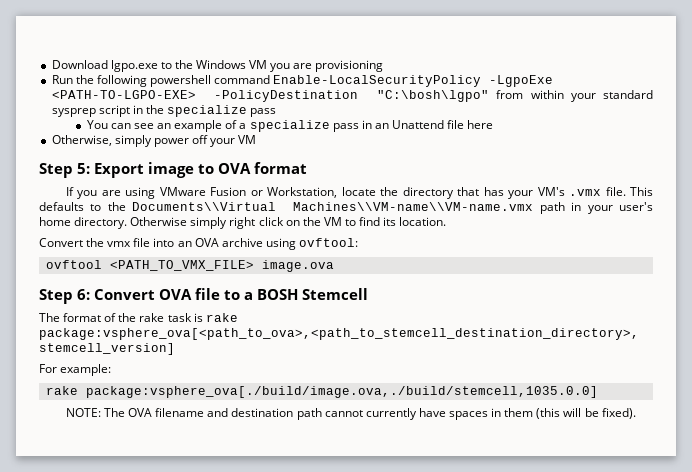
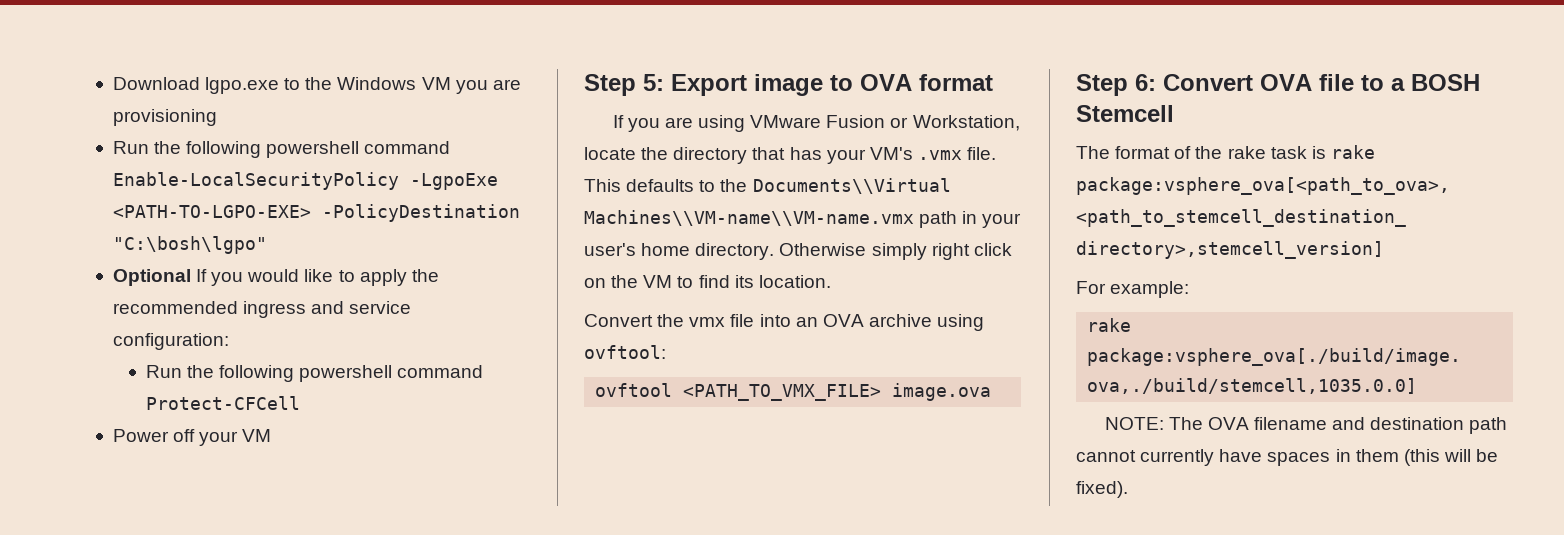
[496,90,653,102] [51,105,277,117] [86,120,494,132] [51,135,189,147] from within your standard sysprep script in the specialize pass // You can see an example of a specialize pass in an Unattend file here // Otherwise, simply power -> [112,269,439,286] [112,301,412,318] [112,333,229,350] [145,365,484,382] [145,396,300,410] [112,429,169,442] // Optional If you would like to apply the recommended ingress and service configuration: // Run the following powershell command Protect-CFCell // Power

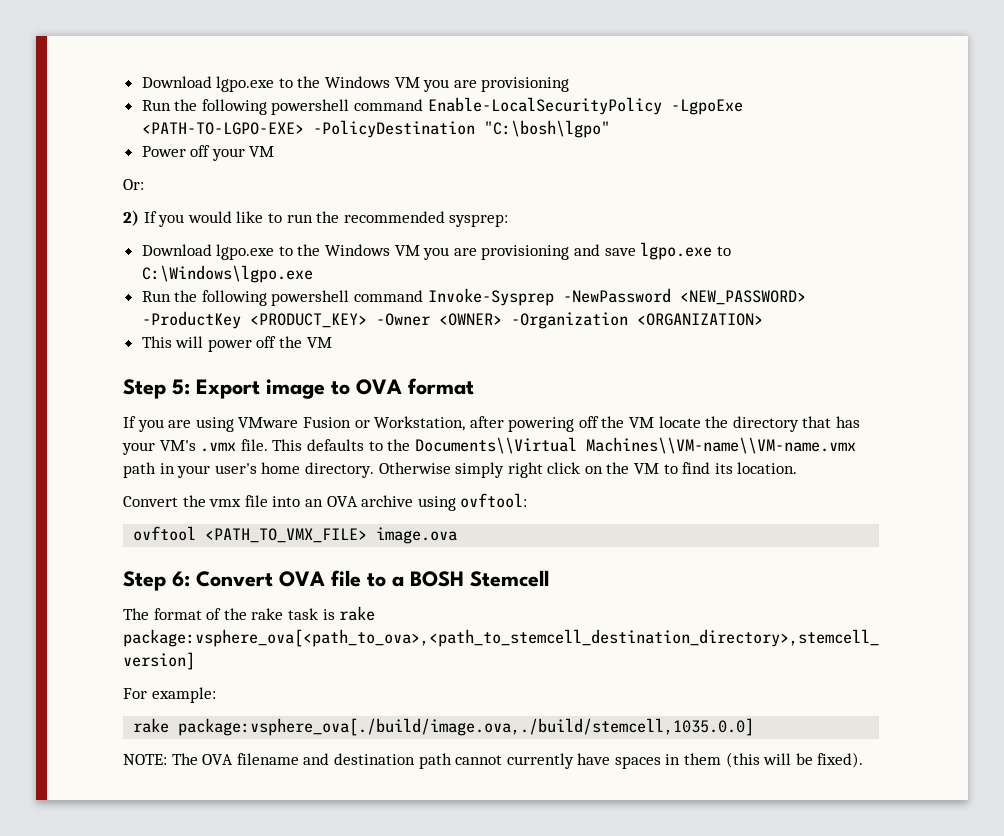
[112,269,191,286] Optional -> [141,145,275,161] [123,179,144,190] [123,210,139,226] Power off your VM // Or: // 2)
[359,269,407,286] apply -> [286,214,313,223] run
[243,301,412,318] [112,333,229,350] [145,365,484,382] [145,396,300,410] [112,429,239,446] ingress and service configuration: // Run the following powershell command Protect-CFCell // Power off your -> [449,214,509,227] [141,242,731,260] [141,265,313,283] [141,288,806,306] [141,311,763,329] [141,336,303,352] sysprep: // Download lgpo.exe to the Windows VM you are provisioning and save lgpo.exe to C:\Windows\lgpo.exe // Run the following powershell command Invoke-Sysprep -NewPassword <NEW_PASSWORD> -ProductKey <PRODUCT_KEY> -Owner <OWNER> -Organization <ORGANIZATION> // This will power off the
(1020, 123) none -> [469,416,655,432] after powering off the VM

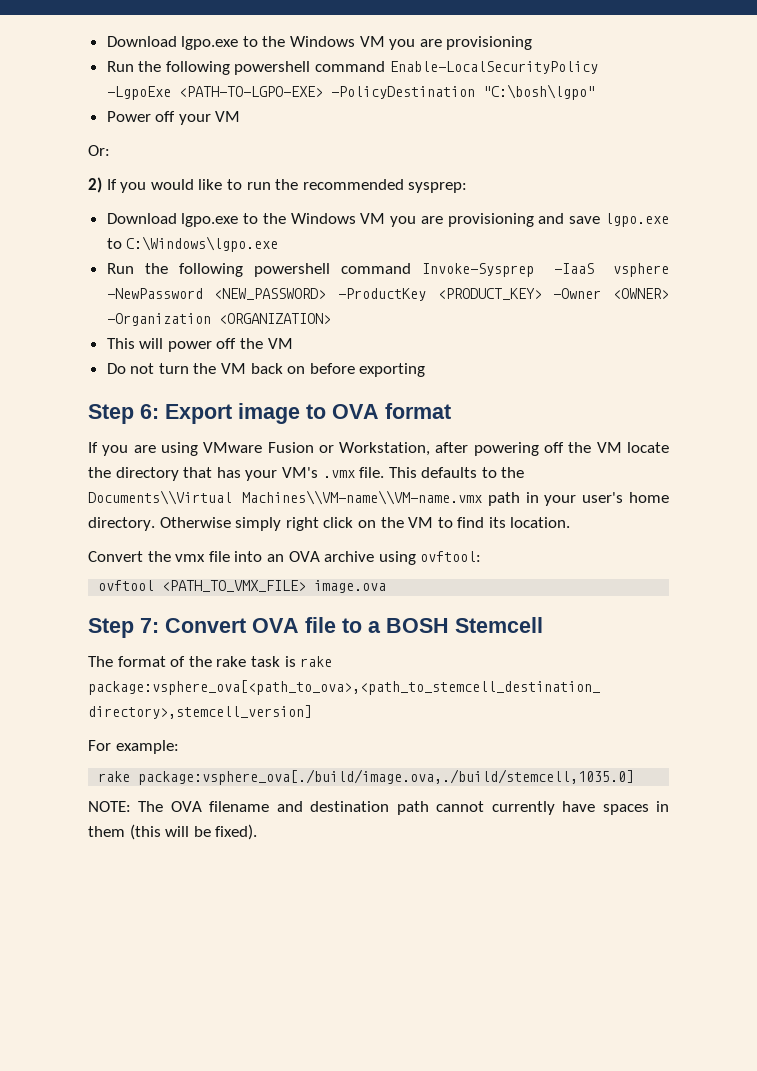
(554, 297) none -> [553,263,669,277] -IaaS vsphere
[123,379,190,399] // Step 5: -> [106,363,426,377] [88,404,159,424] // Do not turn the VM back on before exporting // Step 6:
[172,571,190,587] 6: -> [140,618,159,633] 7:
[178,718,755,736] package:vsphere_ova[./build/image.ova,./build/stemcell,1035.0.0] -> [138,769,635,785] package:vsphere_ova[./build/image.ova,./build/stemcell,1035.0]

